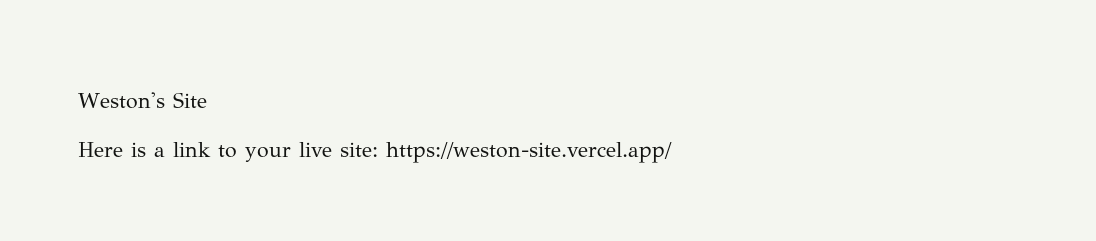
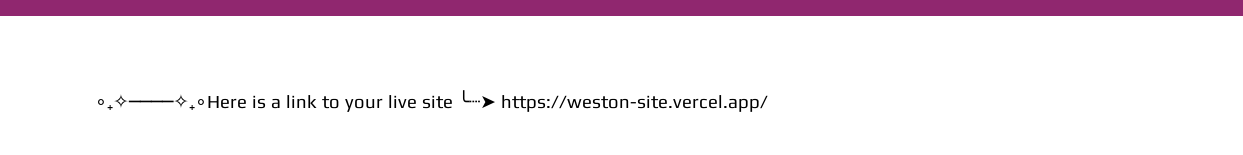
[78,92,207,109] [78,142,123,157] Weston's Site // Here -> [95,93,247,110] ∘₊✧────✧₊∘Here
[340,142,378,157] site: -> [421,90,496,109] site ╰┈➤

